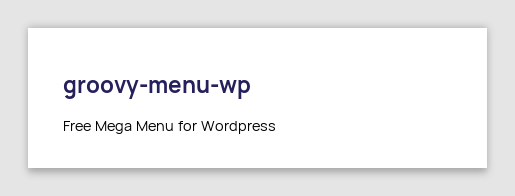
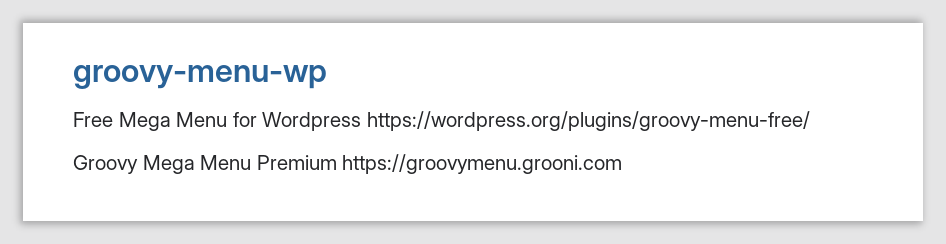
(276, 127) none -> [366,111,810,131] [73,154,623,174] https://wordpress.org/plugins/groovy-menu-free/ // Groovy Mega Menu Premium https://groovymenu.grooni.com

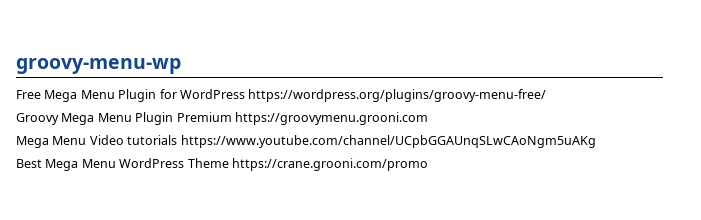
[232,112,362,131] for Wordpress -> [118,89,245,102] Plugin for WordPress
(252, 162) none -> [135,112,174,125] Plugin
(623, 164) none -> [16,135,596,148] [16,158,428,171] // Mega Menu Video tutorials https://www.youtube.com/channel/UCpbGGAUnqSLwCAoNgm5uAKg // Best Mega Menu WordPress Theme https://crane.grooni.com/promo

